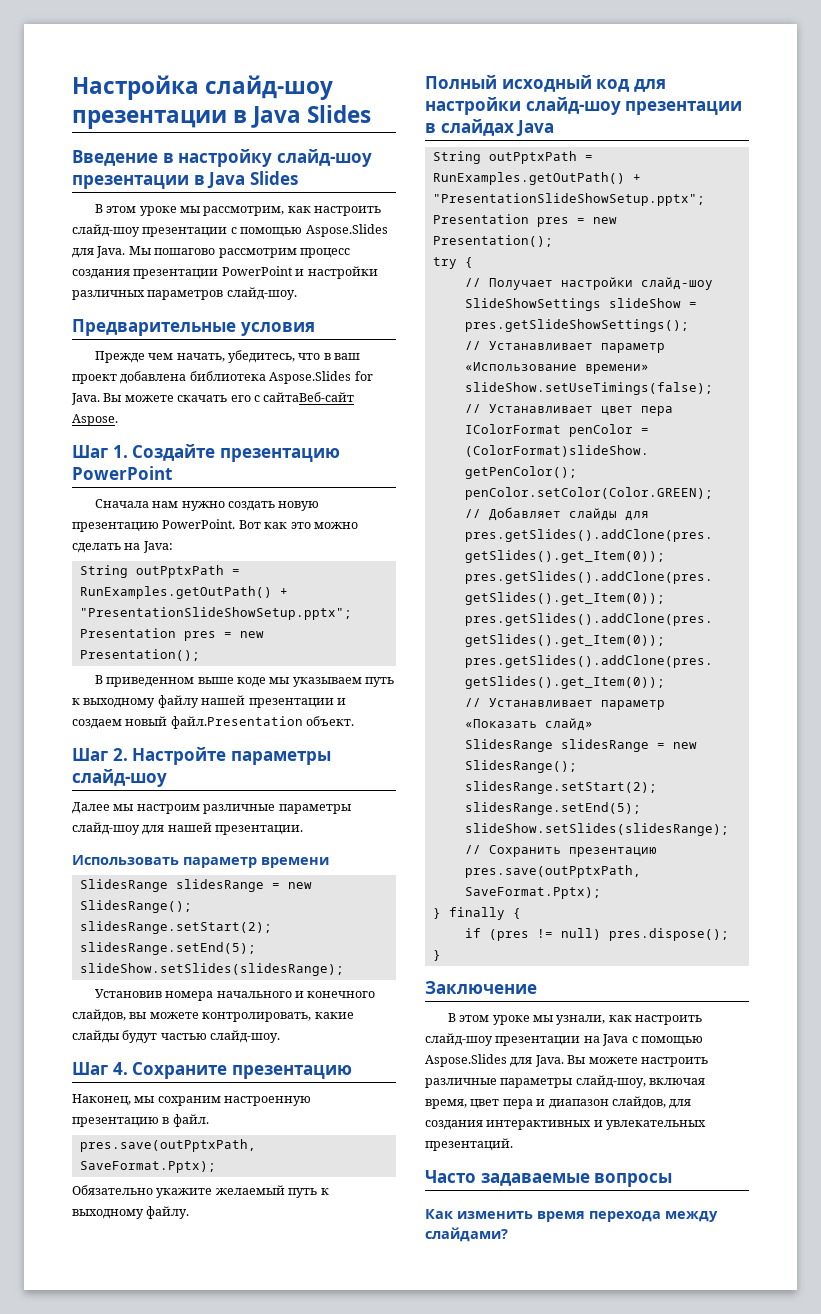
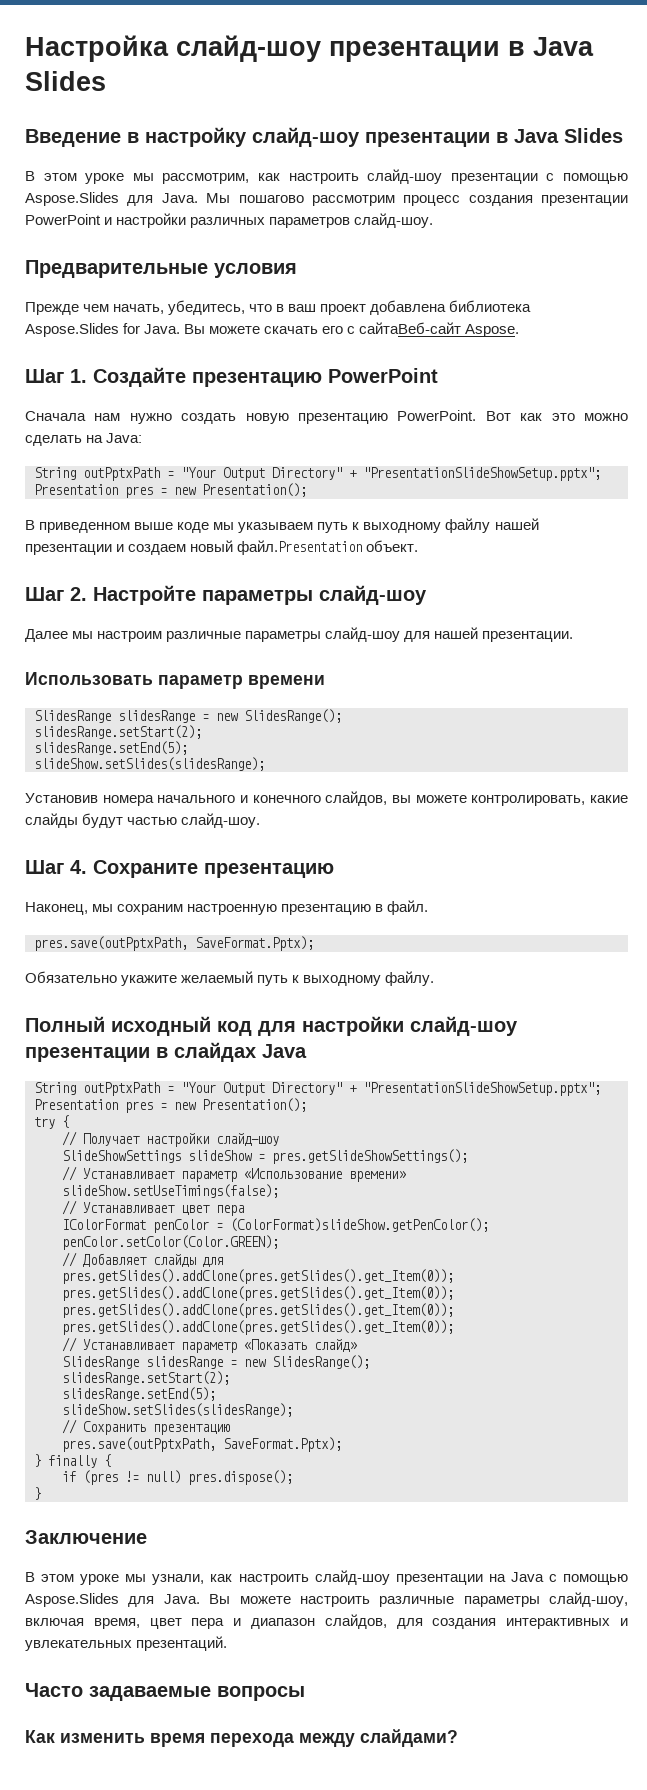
[79,586,272,599] RunExamples.getOutPath() -> [181,467,342,481] "Your Output Directory"
[432,172,625,185] RunExamples.getOutPath() -> [181,1082,342,1096] "Your Output Directory"

